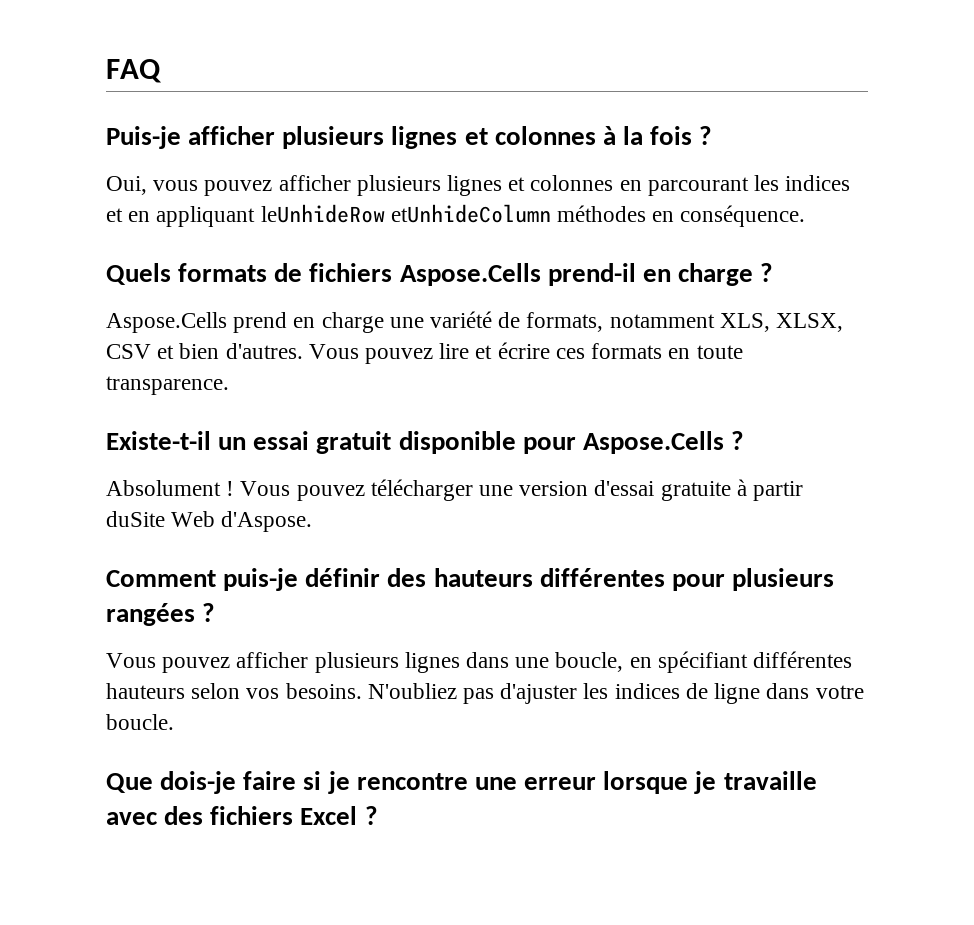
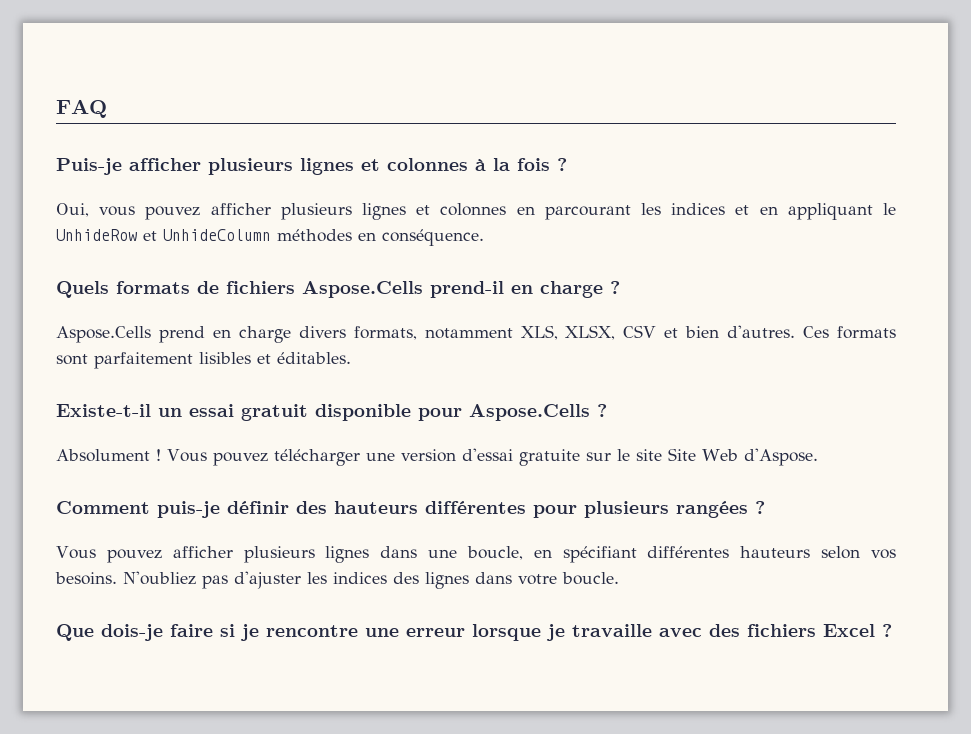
[260,204,551,223] leUnhideRow etUnhideColumn -> [883,203,897,215] [56,229,271,241] le UnhideRow et UnhideColumn
[389,311,521,328] une variété de -> [298,326,346,338] divers
[308,342,743,364] [106,376,229,395] Vous pouvez lire et écrire ces formats en toute transparence. -> [803,326,897,339] [56,352,351,369] Ces formats sont parfaitement lisibles et éditables.
[736,479,804,501] [106,511,165,527] à partir duSite -> [585,448,696,461] sur le site Site
[685,683,761,704] de ligne -> [393,572,469,589] des lignes

